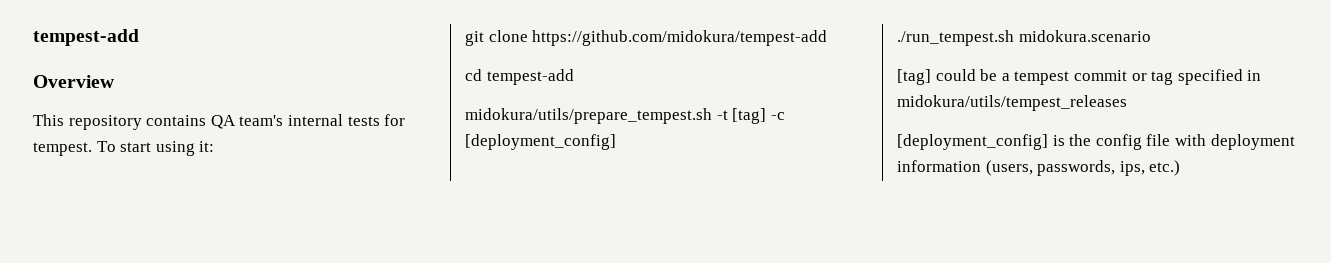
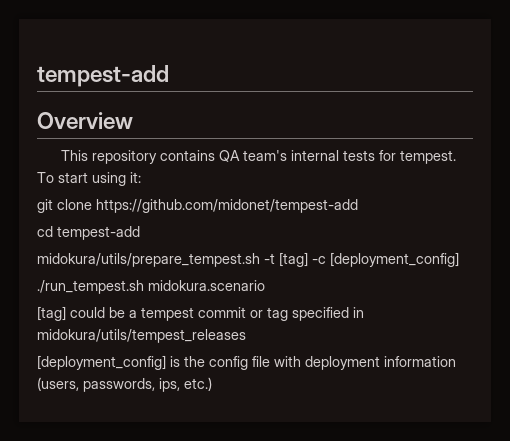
[532,30,828,46] https://github.com/midokura/tempest-add -> [96,199,358,213] https://github.com/midonet/tempest-add

